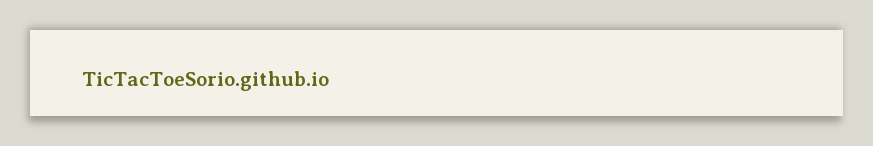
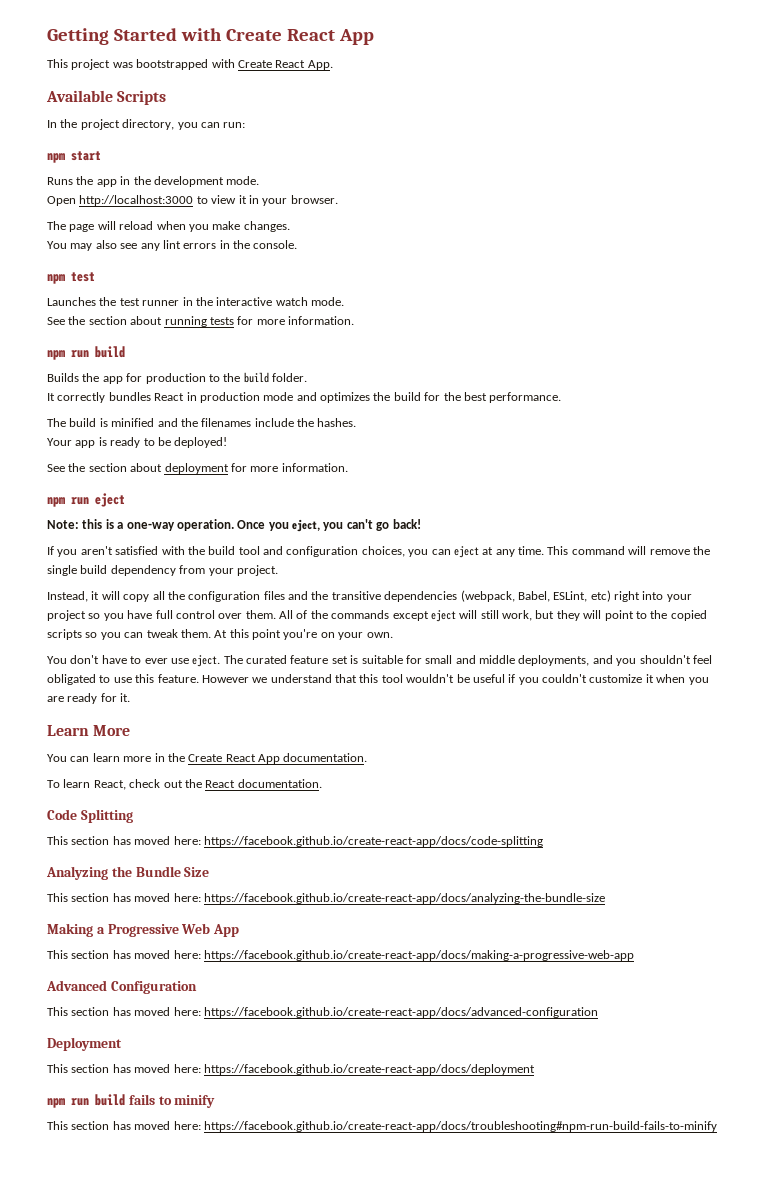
[82,71,329,91] TicTacToeSorio.github.io -> [47,28,374,45] [47,59,333,70] [46,90,167,105] [47,119,246,130] [47,151,101,163] [47,176,260,187] [47,195,338,206] [47,221,290,232] [47,240,298,251] [47,272,95,284] [47,297,344,306] [47,316,354,327] [47,346,125,360] [47,372,307,384] [47,392,562,403] [47,418,357,427] [47,437,228,448] [47,463,348,474] [47,493,125,507] [47,519,421,532] [47,546,710,558] [47,565,278,576] [47,590,692,602] [47,610,707,622] [47,629,393,640] [47,655,712,667] [47,674,709,685] [47,693,131,704] [47,725,131,736] [47,753,368,764] [47,779,322,790] [47,809,133,823] [47,836,543,847] [46,866,210,880] [47,893,605,904] [47,923,240,937] [47,950,634,961] [46,980,197,994] [47,1007,598,1018] [47,1037,122,1051] [47,1064,535,1075] [47,1094,216,1108] [47,1121,717,1132] Getting Started with Create React App // This project was bootstrapped with Create React App. // Available Scripts // In the project directory, you can run: // npm start // Runs the app in the development mode. // Open http://localhost:3000 to view it in your browser. // The page will reload when you make changes. // You may also see any lint errors in the console. // npm test // Launches the test runner in the interactive watch mode. // See the section about running tests for more information. // npm run build // Builds the app for production to the build folder. // It correctly bundles React in production mode and optimizes the build for the best performance. // The build is minified and the filenames include the hashes. // Your app is ready to be deployed! // See the section about deployment for more information. // npm run eject // Note: this is a one-way operation. Once you eject, you can't go back! // If you aren't satisfied with the build tool and configuration choices, you can eject at any time. This command will remove the single build dependency from your project. // Instead, it will copy all the configuration files and the transitive dependencies (webpack, Babel, ESLint, etc) right into your project so you have full control over them. All of the commands except eject will still work, but they will point to the copied scripts so you can tweak them. At this point you're on your own. // You don't have to ever use eject. The curated feature set is suitable for small and middle deployments, and you shouldn't feel obligated to use this feature. However we understand that this tool wouldn't be useful if you couldn't customize it when you are ready for it. // Learn More // You can learn more in the Create React App documentation. // To learn React, check out the React documentation. // Code Splitting // This section has moved here: https://facebook.github.io/create-react-app/docs/code-splitting // Analyzing the Bundle Size // This section has moved here: https://facebook.github.io/create-react-app/docs/analyzing-the-bundle-size // Making a Progressive Web App // This section has moved here: https://facebook.github.io/create-react-app/docs/making-a-progressive-web-app // Advanced Configuration // This section has moved here: https://facebook.github.io/create-react-app/docs/advanced-configuration // Deployment // This section has moved here: https://facebook.github.io/create-react-app/docs/deployment // npm run build fails to minify // This section has moved here: https://facebook.github.io/create-react-app/docs/troubleshooting#npm-run-build-fails-to-minify

